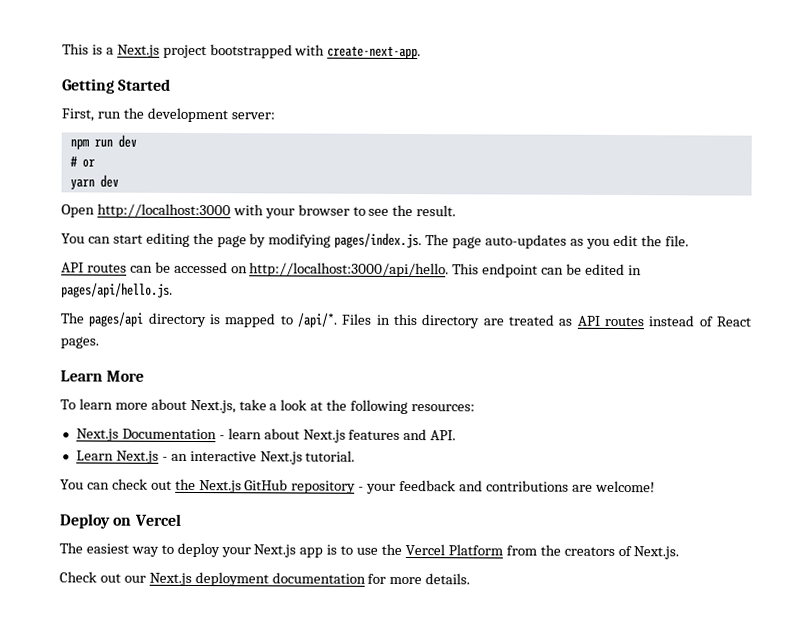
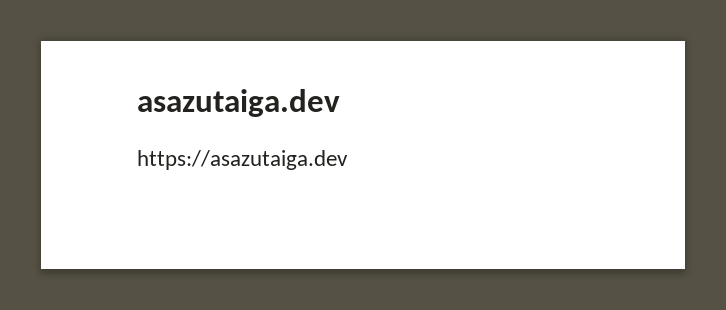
[62,43,422,60] [62,78,172,94] [61,107,275,123] [69,134,137,150] [69,156,95,168] [69,174,119,190] [61,203,457,219] [61,232,689,249] [61,261,642,278] [61,282,173,298] [60,311,751,329] [60,336,99,349] [60,370,145,382] [60,398,476,415] [75,428,457,443] [75,450,356,465] [60,478,655,494] [59,513,182,529] [59,542,680,560] [59,571,471,587] This is a Next.js project bootstrapped with create-next-app. // Getting Started // First, run the development server: // npm run dev // # or // yarn dev // Open http://localhost:3000 with your browser to see the result. // You can start editing the page by modifying pages/index.js. The page auto-updates as you edit the file. // API routes can be accessed on http://localhost:3000/api/hello. This endpoint can be edited in pages/api/hello.js. // The pages/api directory is mapped to /api/*. Files in this directory are treated as API routes instead of React pages. // Learn More // To learn more about Next.js, take a look at the following resources: // Next.js Documentation - learn about Next.js features and API. // Learn Next.js - an interactive Next.js tutorial. // You can check out the Next.js GitHub repository - your feedback and contributions are welcome! // Deploy on Vercel // The easiest way to deploy your Next.js app is to use the Vercel Platform from the creators of Next.js. // Check out our Next.js deployment documentation for more details. -> [137,89,340,117] [137,150,348,170] asazutaiga.dev // https://asazutaiga.dev

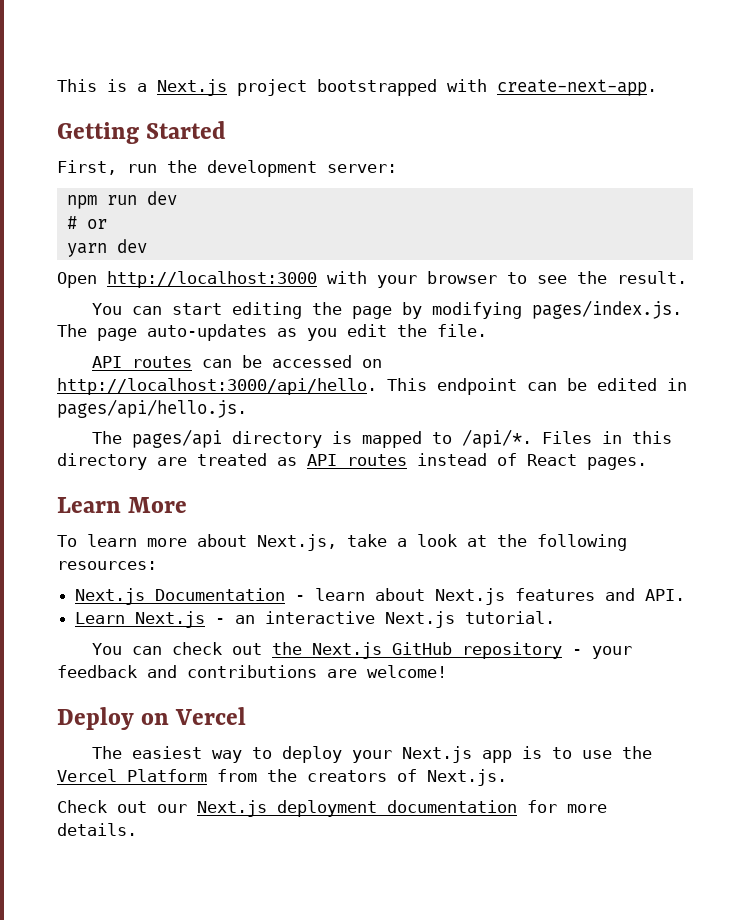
[137,89,340,117] [137,150,348,170] asazutaiga.dev // https://asazutaiga.dev -> [57,79,657,96] [57,121,227,144] [57,160,397,177] [66,191,177,209] [66,216,107,229] [66,239,147,257] [57,271,687,288] [92,300,683,319] [57,324,487,341] [92,355,383,368] [57,378,687,395] [57,399,247,418] [92,429,673,448] [57,453,647,470] [57,497,188,513] [57,534,627,551] [57,561,157,570] [75,588,686,605] [75,611,556,628] [92,642,633,659] [57,665,447,678] [57,707,247,730] [92,746,653,763] [57,769,507,786] [57,800,607,817] [57,823,137,836] This is a Next.js project bootstrapped with create-next-app. // Getting Started // First, run the development server: // npm run dev // # or // yarn dev // Open http://localhost:3000 with your browser to see the result. // You can start editing the page by modifying pages/index.js. The page auto-updates as you edit the file. // API routes can be accessed on http://localhost:3000/api/hello. This endpoint can be edited in pages/api/hello.js. // The pages/api directory is mapped to /api/*. Files in this directory are treated as API routes instead of React pages. // Learn More // To learn more about Next.js, take a look at the following resources: // Next.js Documentation - learn about Next.js features and API. // Learn Next.js - an interactive Next.js tutorial. // You can check out the Next.js GitHub repository - your feedback and contributions are welcome! // Deploy on Vercel // The easiest way to deploy your Next.js app is to use the Vercel Platform from the creators of Next.js. // Check out our Next.js deployment documentation for more details.

